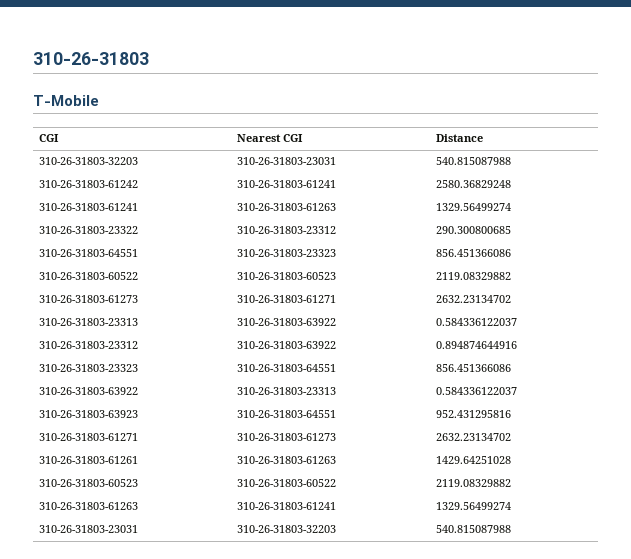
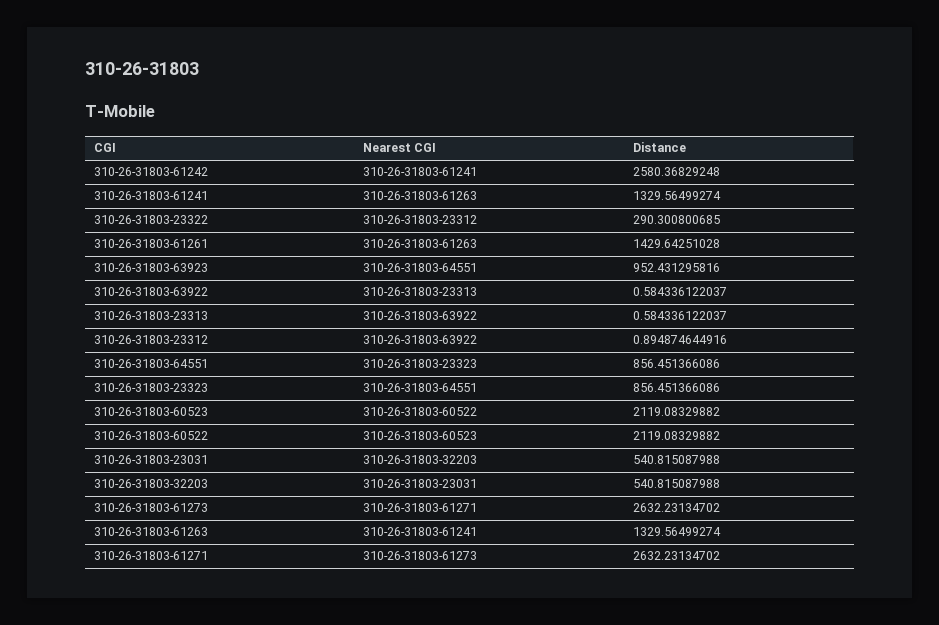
[39,157,139,165] [237,157,337,165] [436,157,512,165] // 310-26-31803-32203 | 310-26-31803-23031 | 540.815087988 -> (686, 147) none
[39,249,139,257] [237,249,337,257] [436,249,512,257] [39,272,139,280] [237,272,337,280] [436,272,512,280] [39,295,139,303] [237,295,337,303] [436,295,512,303] 310-26-31803-64551 | 310-26-31803-23323 | 856.451366086 // 310-26-31803-60522 | 310-26-31803-60523 | 2119.08329882 // 310-26-31803-61273 | 310-26-31803-61271 | 2632.23134702 -> [93,239,208,248] [362,239,477,248] [632,239,720,248] [93,263,208,272] [362,263,477,272] [632,263,720,272] [93,287,208,296] [362,287,477,296] [632,287,727,296] 310-26-31803-61261 | 310-26-31803-61263 | 1429.64251028 // 310-26-31803-63923 | 310-26-31803-64551 | 952.431295816 // 310-26-31803-63922 | 310-26-31803-23313 | 0.584336122037
(518, 345) none -> [93,359,208,368] [362,359,477,368] [632,359,720,368] // 310-26-31803-64551 | 310-26-31803-23323 | 856.451366086
[39,387,139,395] [237,387,337,395] [436,387,518,395] [39,410,139,418] [237,410,337,418] [436,410,512,418] [39,433,139,441] [237,433,337,441] [436,433,512,441] [39,456,139,464] [237,456,337,464] [436,456,512,464] [39,479,139,487] [237,479,337,487] [436,479,512,487] 310-26-31803-63922 | 310-26-31803-23313 | 0.584336122037 // 310-26-31803-63923 | 310-26-31803-64551 | 952.431295816 // 310-26-31803-61271 | 310-26-31803-61273 | 2632.23134702 // 310-26-31803-61261 | 310-26-31803-61263 | 1429.64251028 // 310-26-31803-60523 | 310-26-31803-60522 | 2119.08329882 -> [93,407,208,416] [362,407,477,416] [632,407,720,416] [93,431,208,440] [362,431,477,440] [632,431,720,440] [93,455,208,464] [362,455,477,464] [632,455,720,464] [93,479,208,488] [362,479,477,488] [632,479,720,488] [93,503,208,512] [362,503,477,512] [632,503,720,512] 310-26-31803-60523 | 310-26-31803-60522 | 2119.08329882 // 310-26-31803-60522 | 310-26-31803-60523 | 2119.08329882 // 310-26-31803-23031 | 310-26-31803-32203 | 540.815087988 // 310-26-31803-32203 | 310-26-31803-23031 | 540.815087988 // 310-26-31803-61273 | 310-26-31803-61271 | 2632.23134702
[39,525,139,533] [237,525,337,533] [436,525,512,533] 310-26-31803-23031 | 310-26-31803-32203 | 540.815087988 -> [93,551,208,560] [362,551,477,560] [632,551,720,560] 310-26-31803-61271 | 310-26-31803-61273 | 2632.23134702

